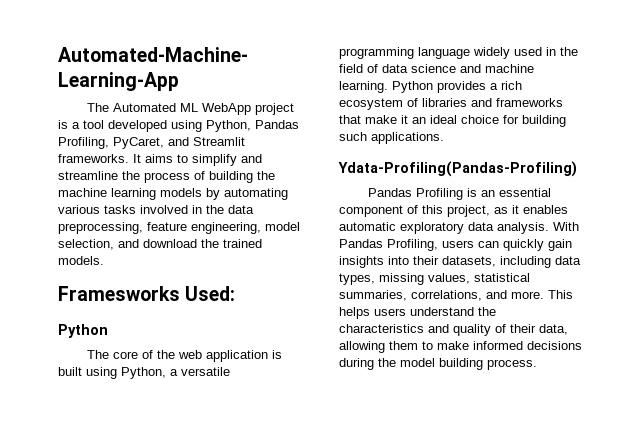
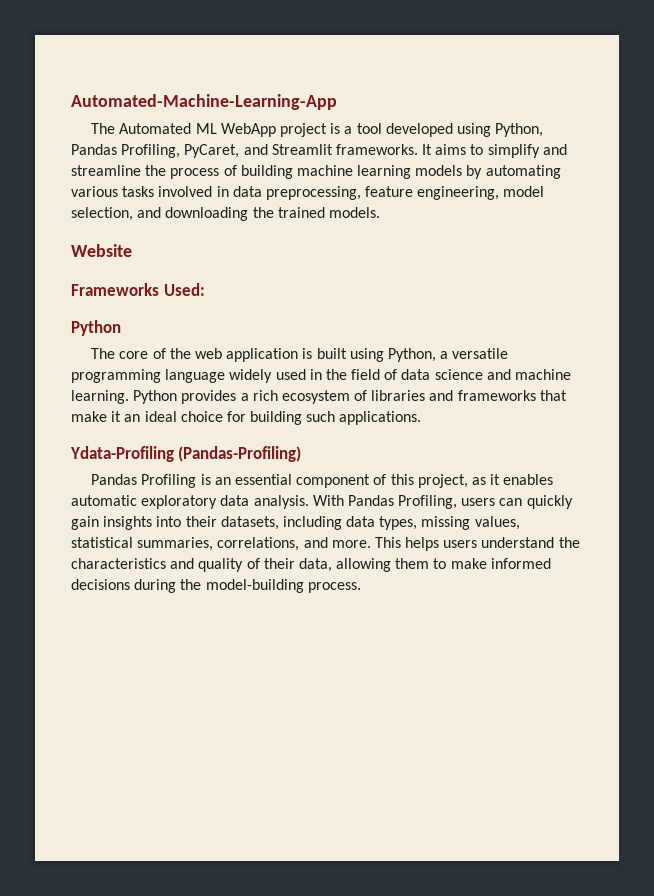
[257,171,275,180] the -> (293, 172) none
[206,205,224,214] the -> (229, 191) none
[143,239,197,248] download -> [165,207,249,221] downloading
[58,286,180,301] Framesworks -> [71,244,132,257] [71,283,159,296] Website // Frameworks
[338,161,577,177] Ydata-Profiling(Pandas-Profiling) -> [70,446,302,462] Ydata-Profiling (Pandas-Profiling)
[400,358,483,370] model building -> [205,579,304,593] model-building

